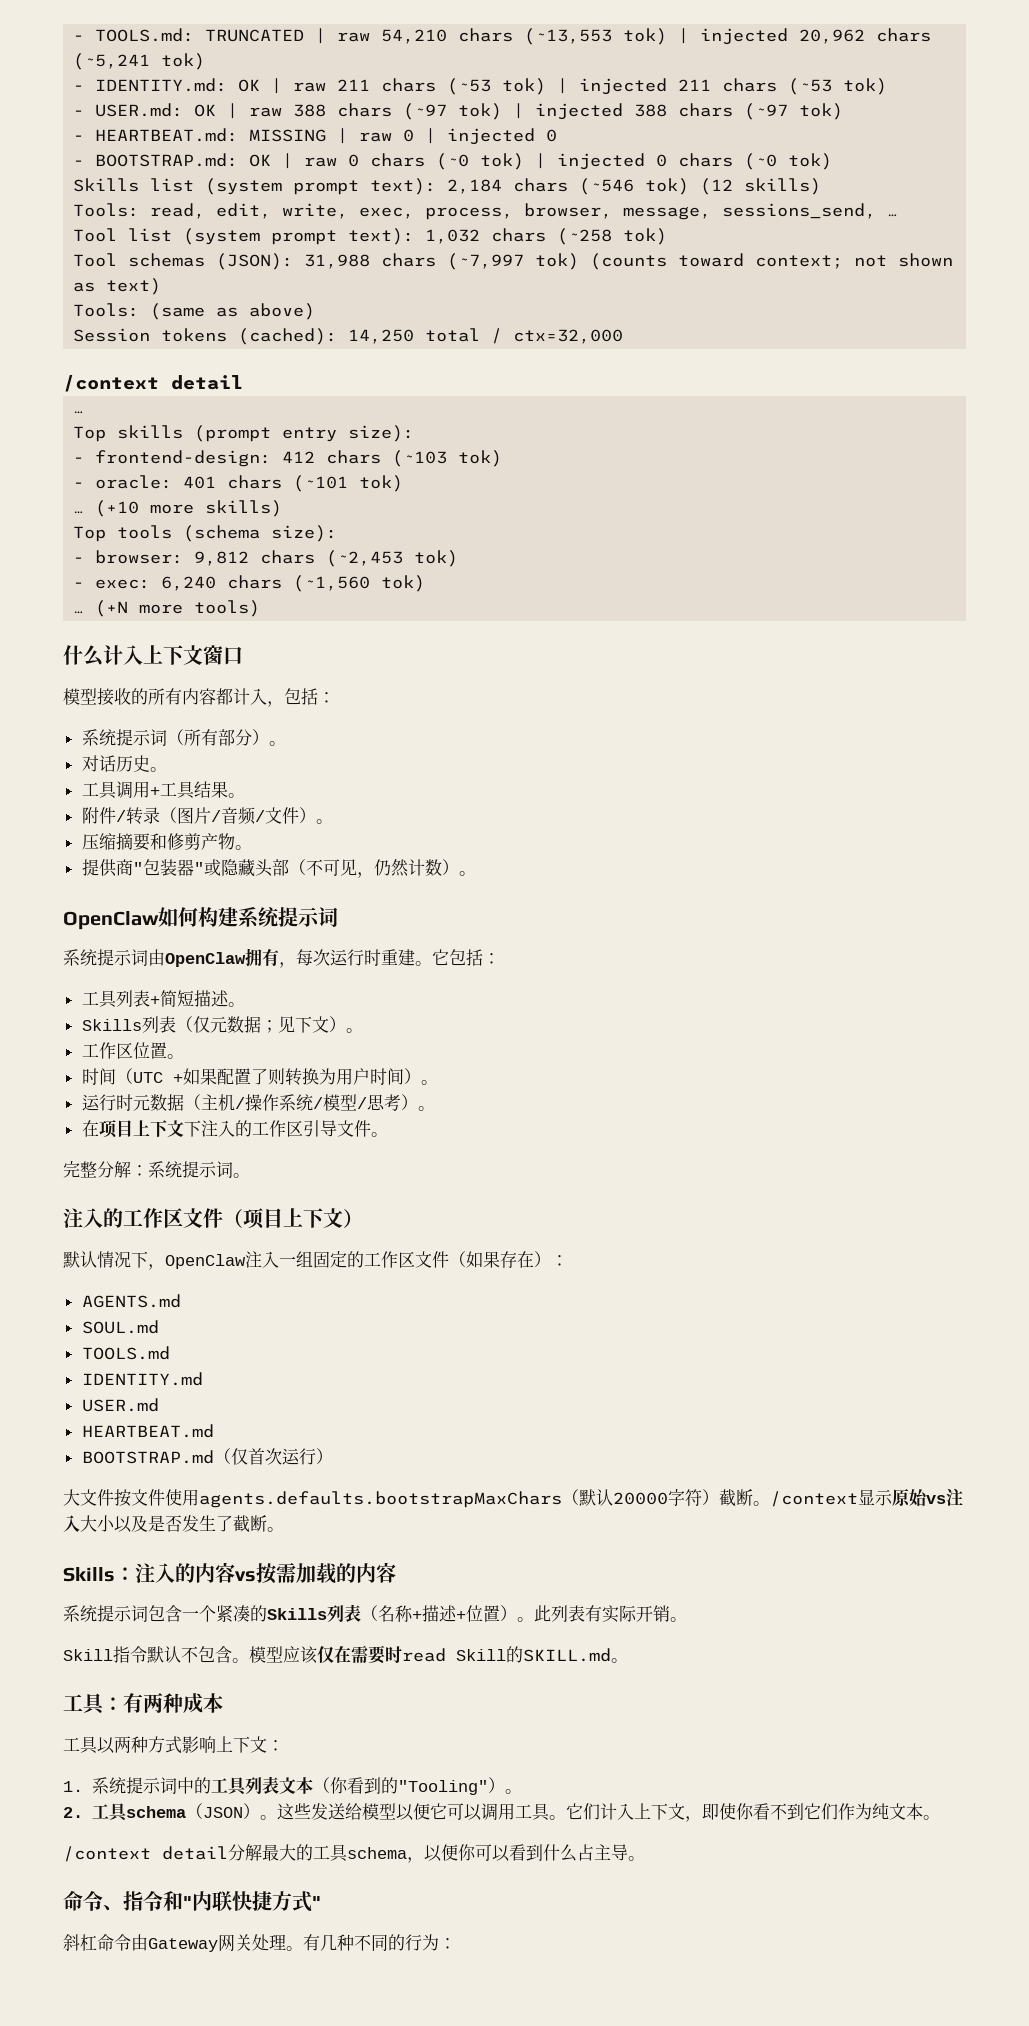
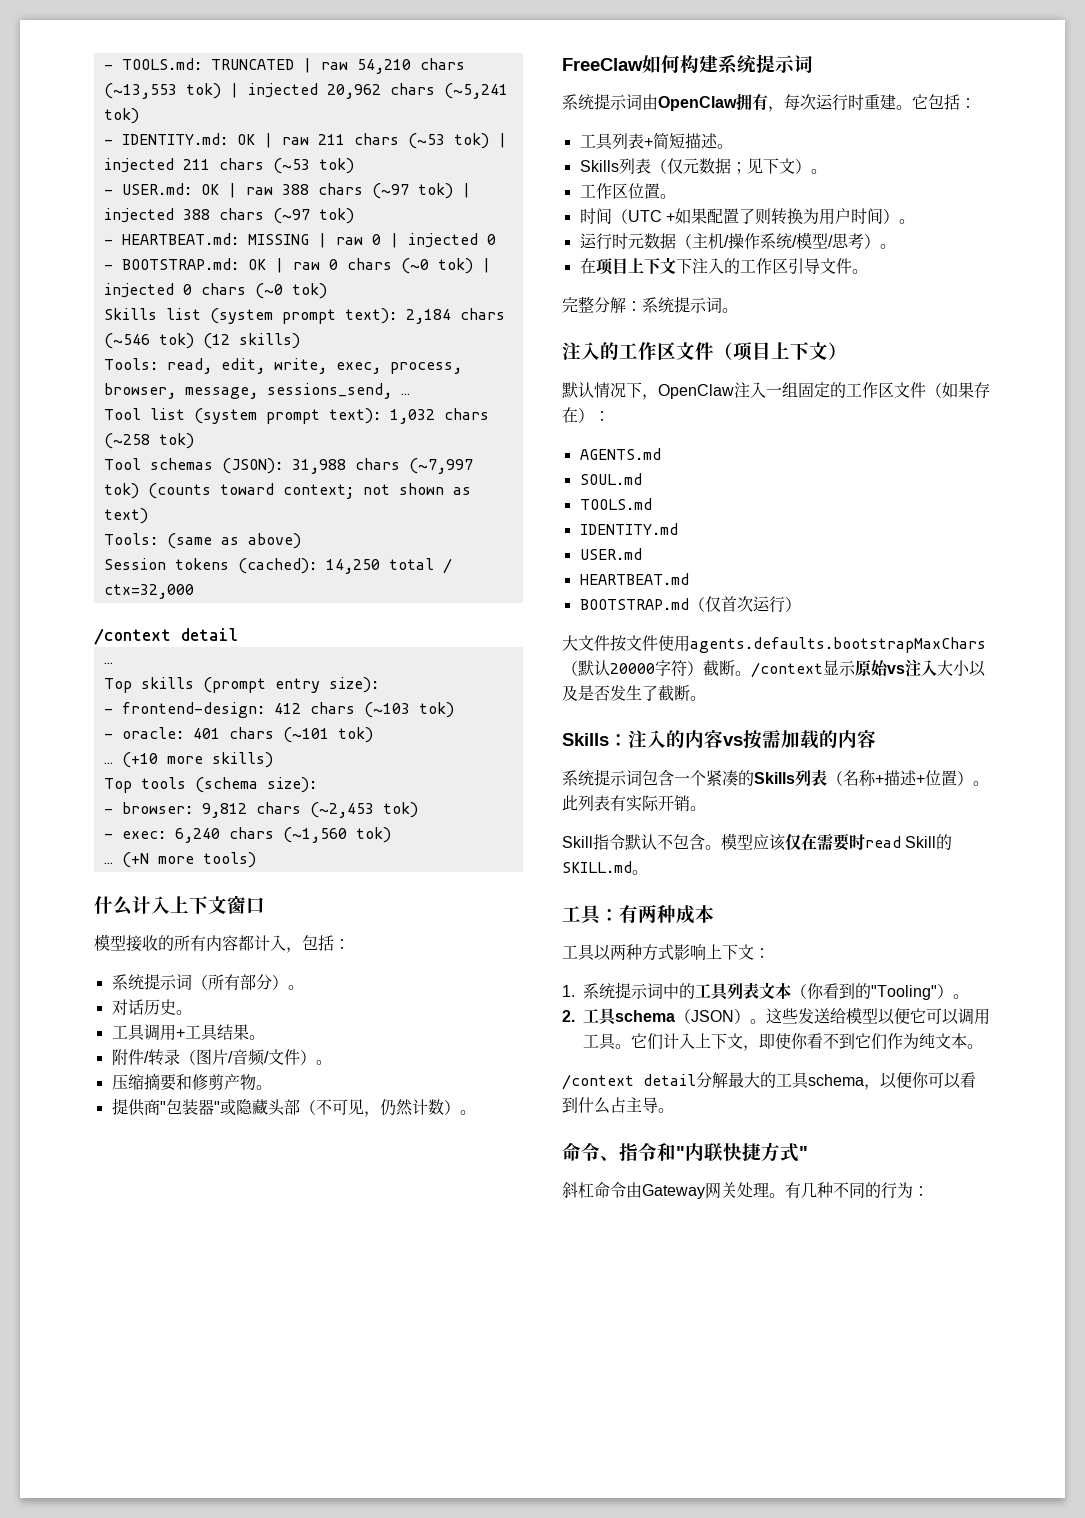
[63,911,159,930] OpenClaw -> [562,58,643,71] FreeClaw

